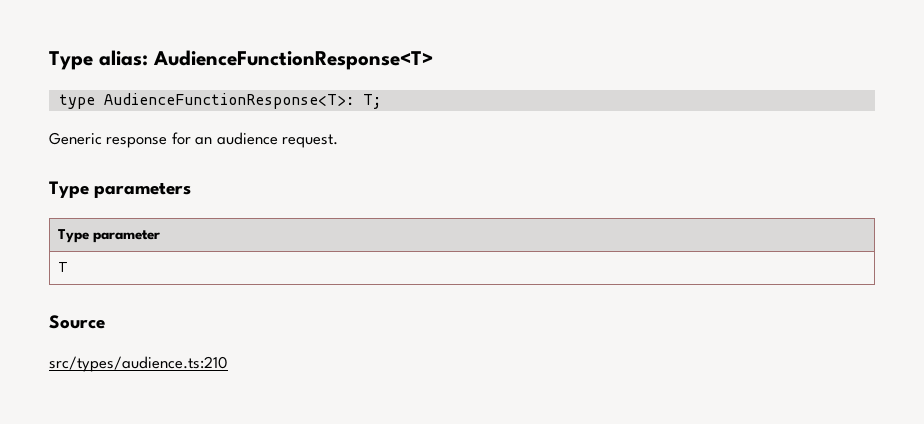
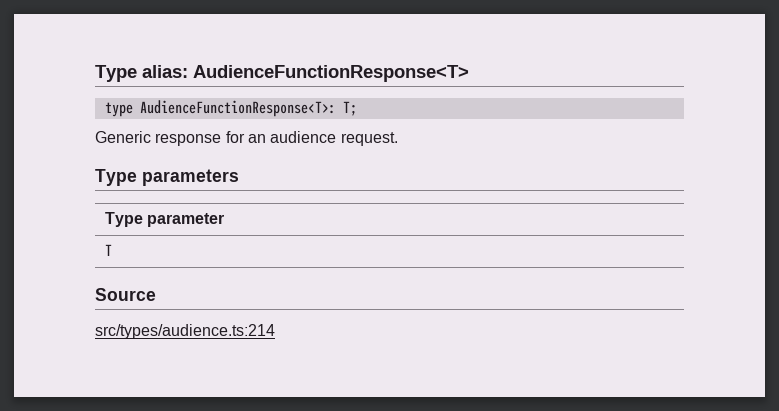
[49,356,228,372] src/types/audience.ts:210 -> [95,324,275,339] src/types/audience.ts:214

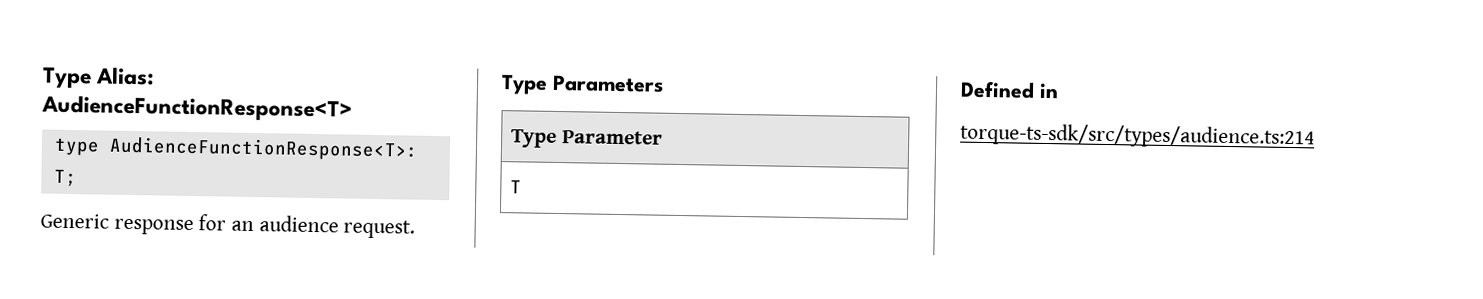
[95,65,188,82] Type alias: -> [42,66,156,89] Type Alias:
[142,169,239,186] [104,212,224,227] parameters // Type parameter -> [552,74,664,93] [510,129,663,148] Parameters // Type Parameter
[95,288,156,301] [95,324,275,339] Source // src/types/audience.ts:214 -> [960,80,1059,99] [960,122,1315,150] Defined in // torque-ts-sdk/src/types/audience.ts:214

